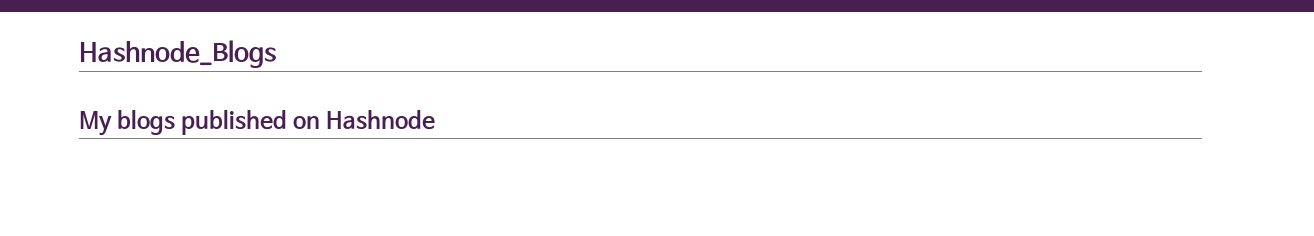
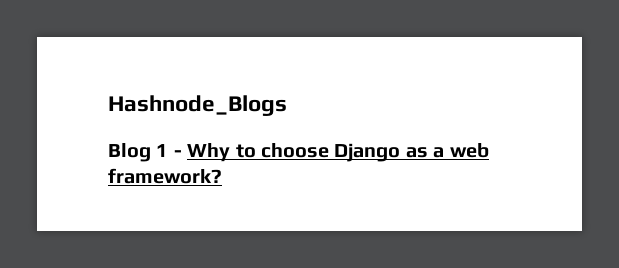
[79,109,436,136] My blogs published on Hashnode -> [108,143,489,162] [108,168,222,184] Blog 1 - Why to choose Django as a web framework?

